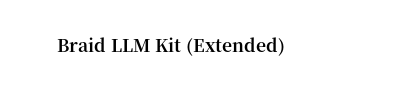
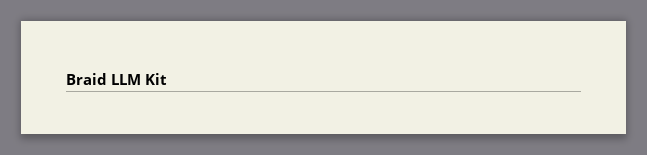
[186,37,286,56] (Extended) -> (167, 79) none

